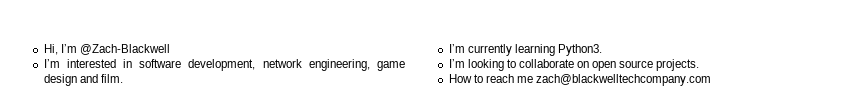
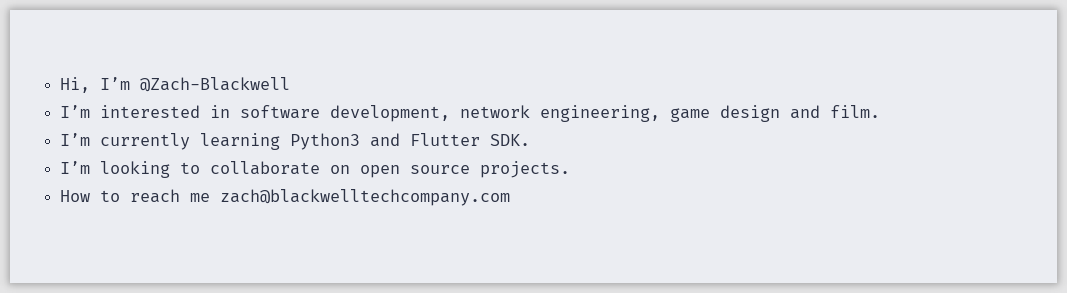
[557,44,602,56] Python3. -> [290,133,531,150] Python3 and Flutter SDK.

